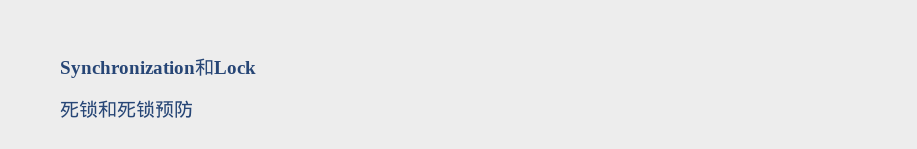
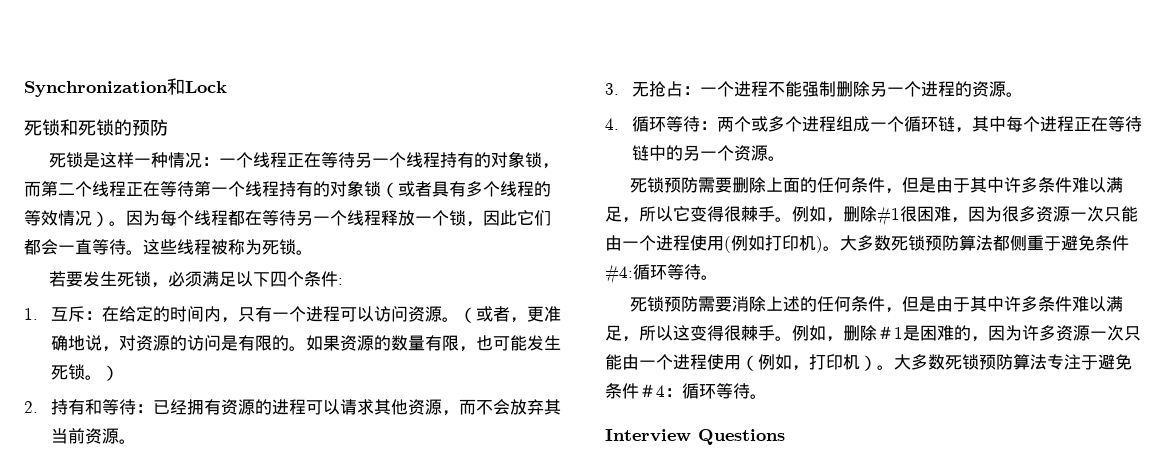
[155,100,193,118] 预防 -> [114,119,168,136] [48,151,559,169] [24,180,551,198] [24,210,551,227] [24,239,313,255] [48,271,343,288] [24,306,561,323] [50,335,561,352] [50,364,119,381] [24,399,561,416] [50,428,136,444] [605,81,1023,97] [605,116,1142,133] [631,145,785,161] [629,177,1123,194] [605,206,1138,226] [605,235,1129,253] [605,264,718,284] [629,296,1123,313] [605,325,1141,342] [605,354,1132,371] [605,383,767,399] [605,429,785,445] 的预防 // 死锁是这样一种情况：一个线程正在等待另一个线程持有的对象锁，而第二个线程正在等待第一个线程持有的对象锁（或者具有多个线程的等效情况）。因为每个线程都在等待另一个线程释放一个锁，因此它们都会一直等待。这些线程被称为死锁。 // 若要发生死锁，必须满足以下四个条件: // 1.互斥：在给定的时间内，只有一个进程可以访问资源。（或者，更准确地说，对资源的访问是有限的。如果资源的数量有限，也可能发生死锁。） // 2.持有和等待：已经拥有资源的进程可以请求其他资源，而不会放弃其当前资源。 // 3.无抢占：一个进程不能强制删除另一个进程的资源。 // 4.循环等待：两个或多个进程组成一个循环链，其中每个进程正在等待链中的另一个资源。 // 死锁预防需要删除上面的任何条件，但是由于其中许多条件难以满足，所以它变得很棘手。例如，删除#1很困难，因为很多资源一次只能由一个进程使用(例如打印机)。大多数死锁预防算法都侧重于避免条件#4:循环等待。 // 死锁预防需要消除上述的任何条件，但是由于其中许多条件难以满足，所以这变得很棘手。例如，删除＃1是困难的，因为许多资源一次只能由一个进程使用（例如，打印机）。大多数死锁预防算法专注于避免条件＃4：循环等待。 // Interview Questions

